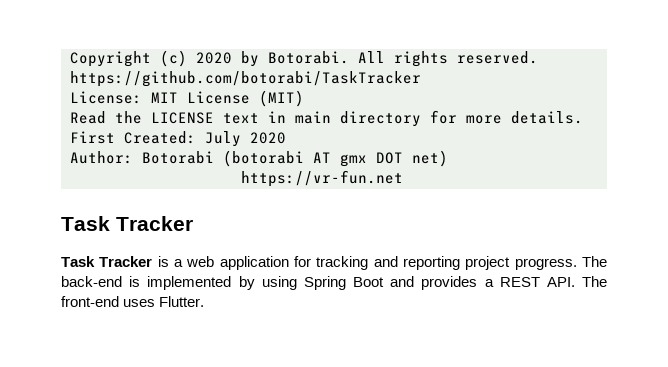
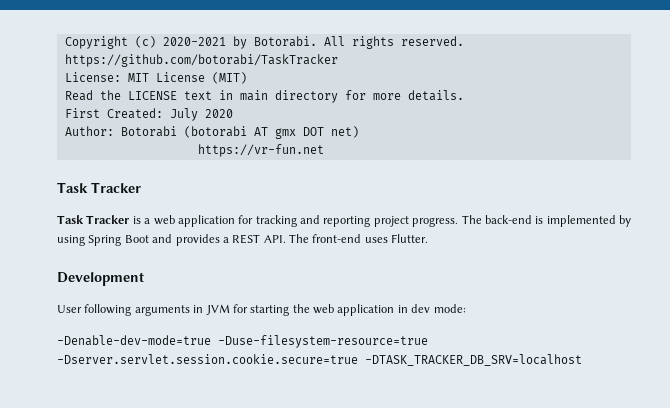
[196,52,232,64] 2020 -> [162,37,226,46] 2020-2021
(205, 301) none -> [57,272,144,286] [57,304,466,316] [57,335,428,348] [57,354,582,366] // Development // User following arguments in JVM for starting the web application in dev mode: // -Denable-dev-mode=true -Duse-filesystem-resource=true -Dserver.servlet.session.cookie.secure=true -DTASK_TRACKER_DB_SRV=localhost

